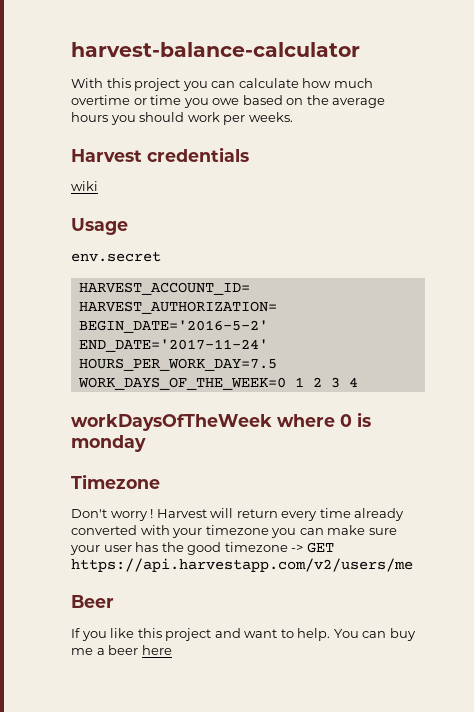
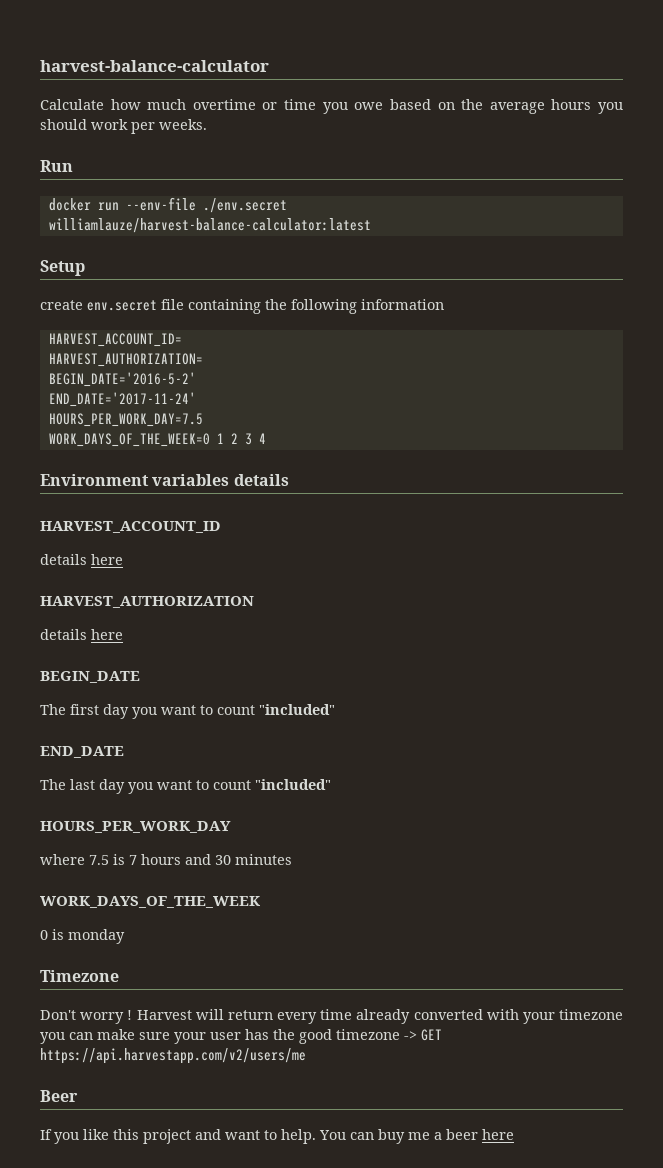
[71,78,299,91] With this project you can calculate -> [40,99,104,110] Calculate
[71,147,249,162] [71,181,98,191] [71,218,128,235] [71,251,161,262] Harvest credentials // wiki // Usage // env.secret -> [40,160,73,172] [48,197,287,213] [48,218,371,233] [40,260,85,276] [40,299,444,314] Run // docker run --env-file ./env.secret williamlauze/harvest-balance-calculator:latest // Setup // create env.secret file containing the following information
[71,414,335,431] workDaysOfTheWeek where -> [40,474,289,486] [40,521,221,533] [40,554,123,565] [40,596,254,608] [40,629,123,640] [40,671,140,683] [40,704,335,719] [40,746,124,758] [40,779,331,794] [40,821,231,833] [40,854,292,865] [40,896,261,908] Environment variables details // HARVEST_ACCOUNT_ID // details here // HARVEST_AUTHORIZATION // details here // BEGIN_DATE // The first day you want to count "included" // END_DATE // The last day you want to count "included" // HOURS_PER_WORK_DAY // where 7.5 is 7 hours and 30 minutes // WORK_DAYS_OF_THE_WEEK //

